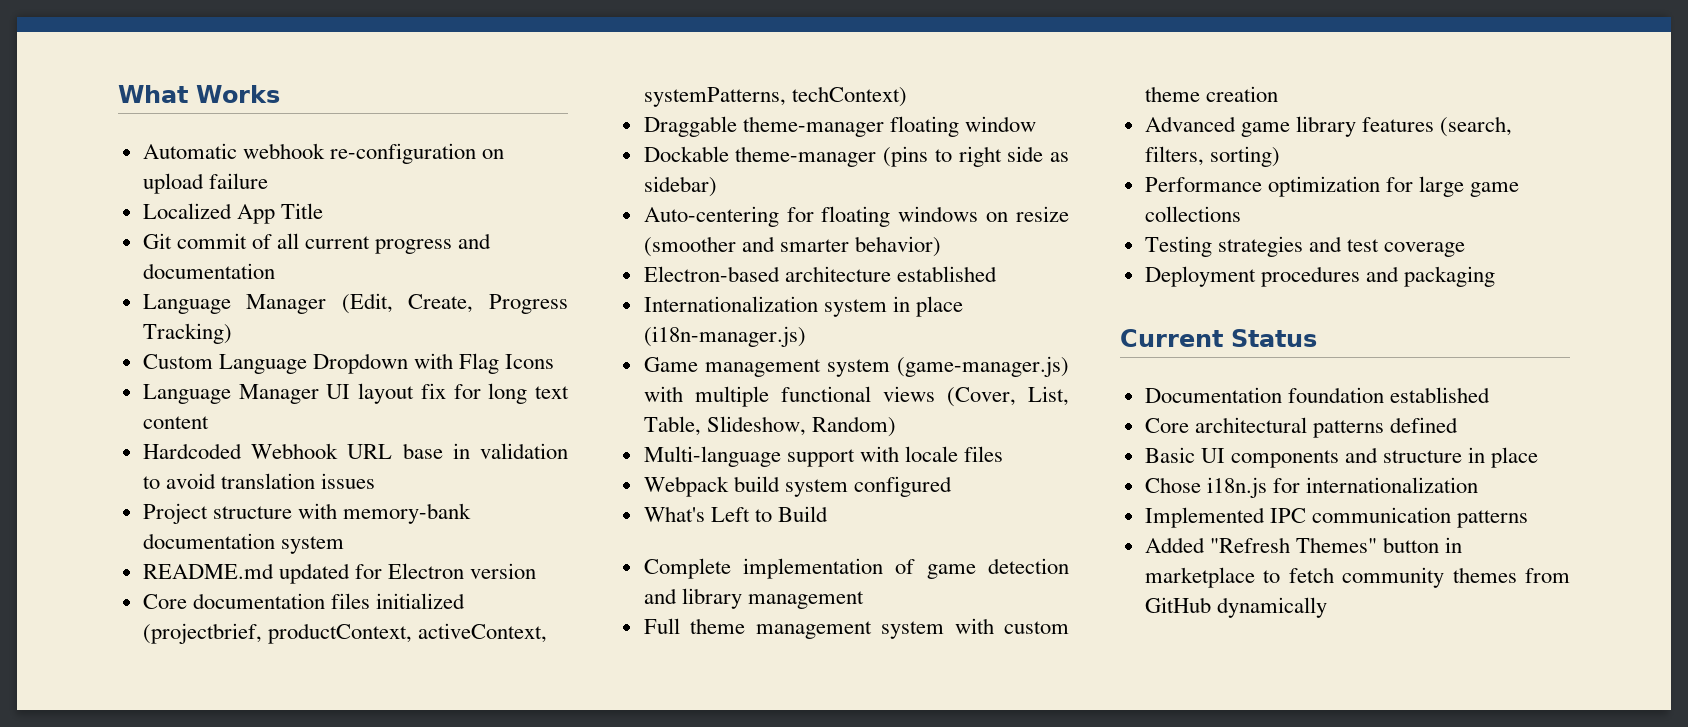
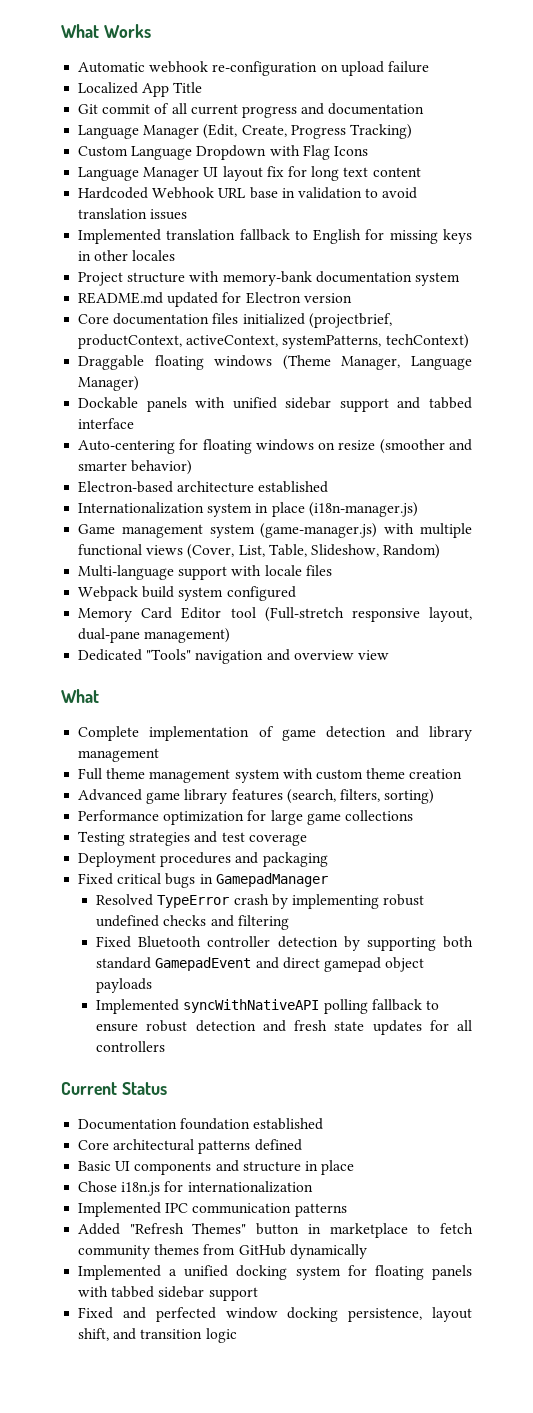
(375, 481) none -> [78,229,472,244] [78,250,176,261] // Implemented translation fallback to English for missing keys in other locales
[742,116,1036,137] [643,146,1069,167] [643,176,717,197] theme-manager floating window // Dockable theme-manager (pins to right side as sidebar) -> [154,355,472,370] [78,376,140,391] [78,397,472,412] [78,418,135,429] floating windows (Theme Manager, Language Manager) // Dockable panels with unified sidebar support and tabbed interface
[643,506,828,522] What's Left to Build -> [78,607,472,622] [78,628,231,643] [78,649,389,664] [61,689,99,703] Memory Card Editor tool (Full-stretch responsive layout, dual-pane management) // Dedicated "Tools" navigation and overview view // What
(1495, 276) none -> [78,873,328,888] [96,894,425,909] [96,915,289,930] [96,936,473,951] [96,957,425,972] [96,978,153,993] [96,999,439,1014] [96,1020,472,1035] [96,1041,166,1052] // Fixed critical bugs in GamepadManager // Resolved TypeError crash by implementing robust undefined checks and filtering // Fixed Bluetooth controller detection by supporting both standard GamepadEvent and direct gamepad object payloads // Implemented syncWithNativeAPI polling fallback to ensure robust detection and fresh state updates for all controllers
(1327, 607) none -> [78,1265,472,1280] [78,1286,258,1301] [78,1307,472,1322] [78,1328,237,1343] // Implemented a unified docking system for floating panels with tabbed sidebar support // Fixed and perfected window docking persistence, layout shift, and transition logic

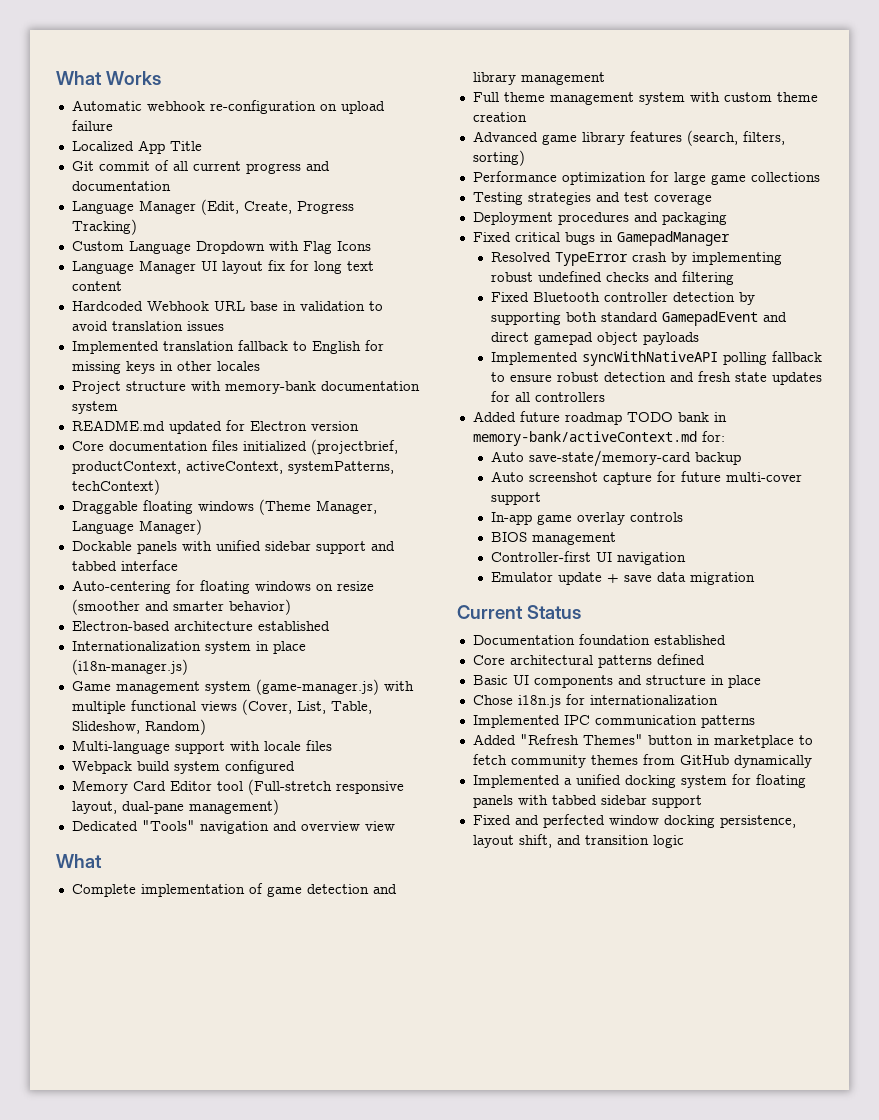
(166, 1046) none -> [472,411,727,425] [472,431,725,446] [491,450,742,467] [491,471,803,485] [491,492,542,505] [491,512,684,525] [491,532,617,545] [491,551,687,565] [491,572,756,585] // Added future roadmap TODO bank in memory-bank/activeContext.md for: // Auto save-state/memory-card backup // Auto screenshot capture for future multi-cover support // In-app game overlay controls // BIOS management // Controller-first UI navigation // Emulator update + save data migration

